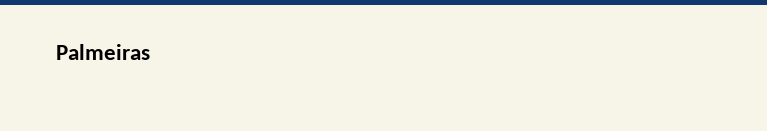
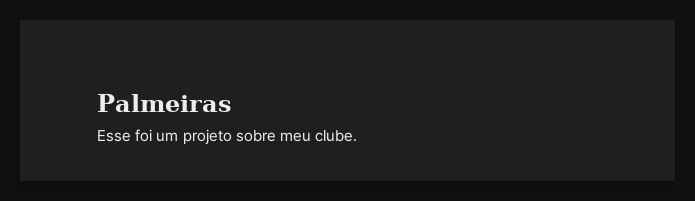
(150, 52) none -> [97,129,358,145] // Esse foi um projeto sobre meu clube.

